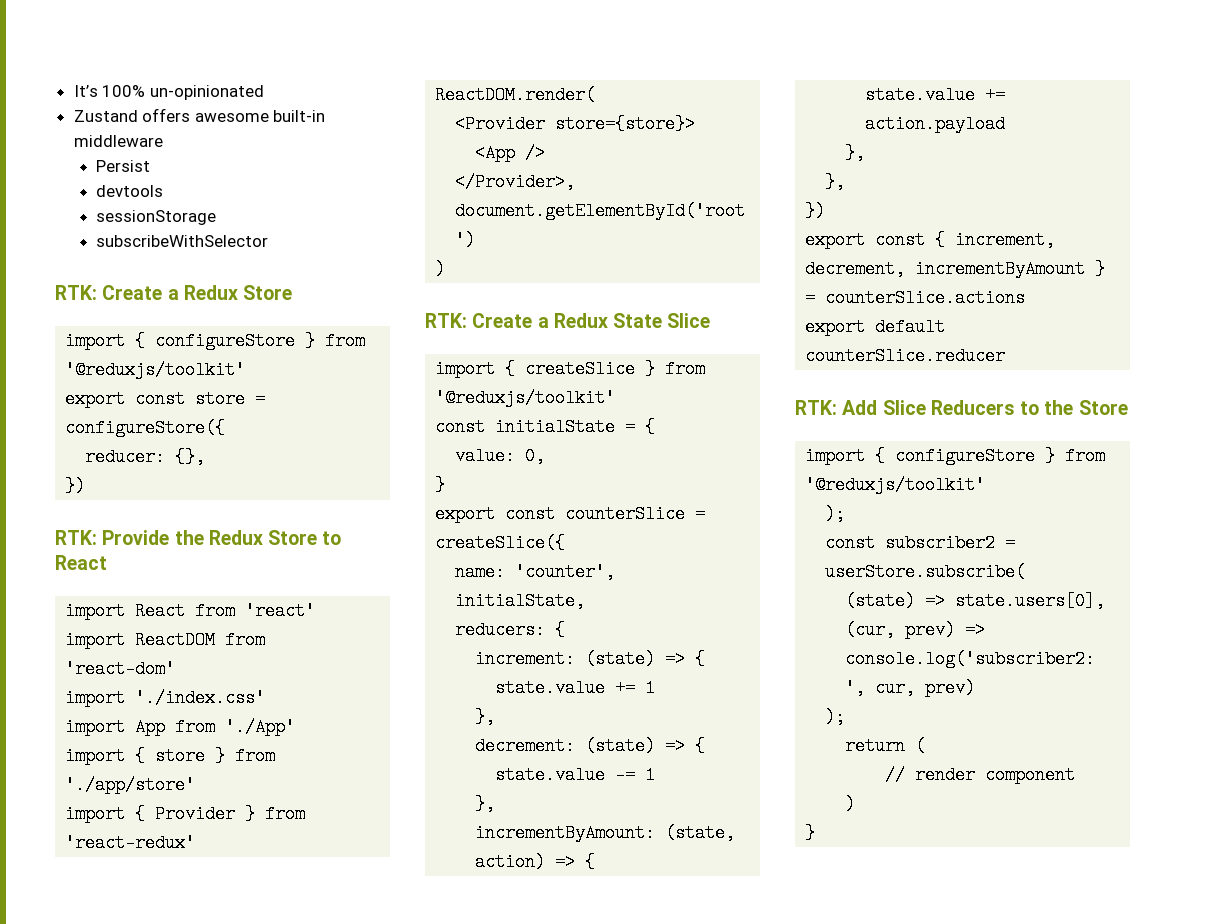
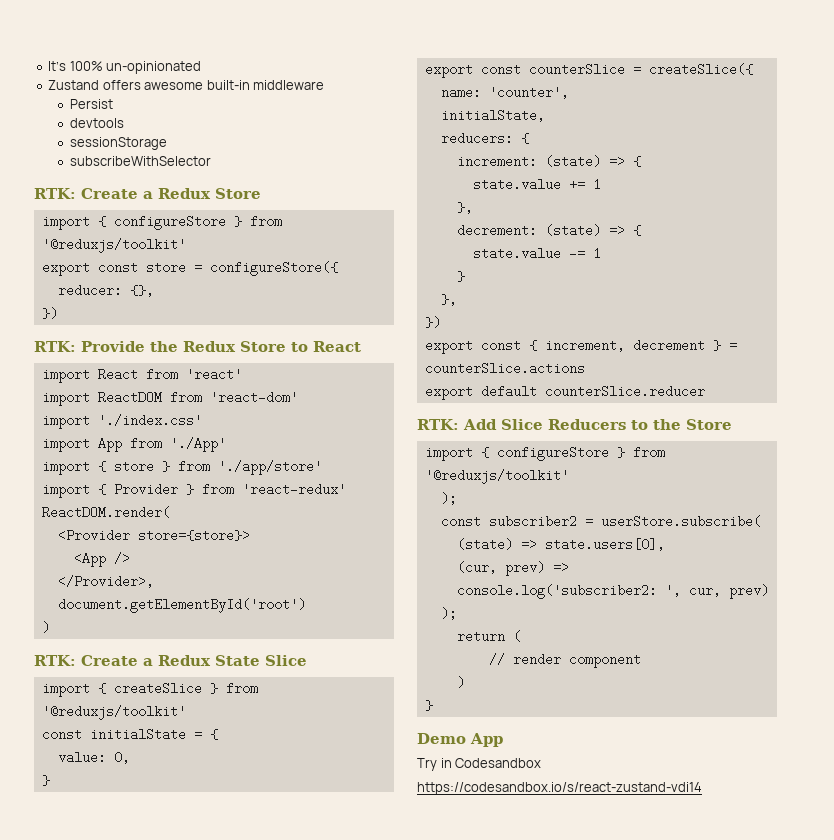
[475,795,496,813] [475,824,736,842] [475,853,596,871] [865,86,1006,104] [865,115,1006,133] [845,144,866,162] }, // incrementByAmount: (state, action) => { // state.value += action.payload // }, -> [456,271,465,282] }
[805,260,1086,278] decrement, incrementByAmount -> [632,339,705,352] decrement
(816, 833) none -> [417,733,503,747] [417,758,542,771] [417,782,702,795] // Demo App // Try in Codesandbox // https://codesandbox.io/s/react-zustand-vdi14

